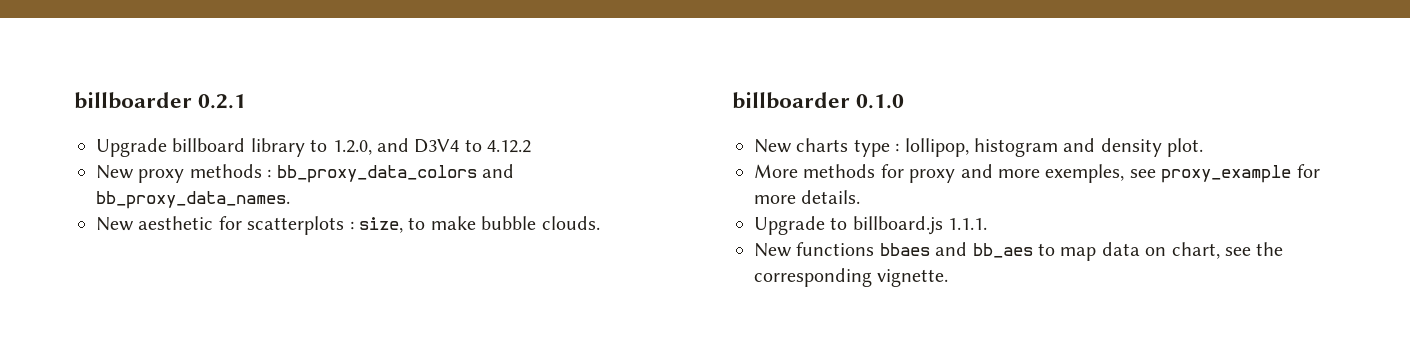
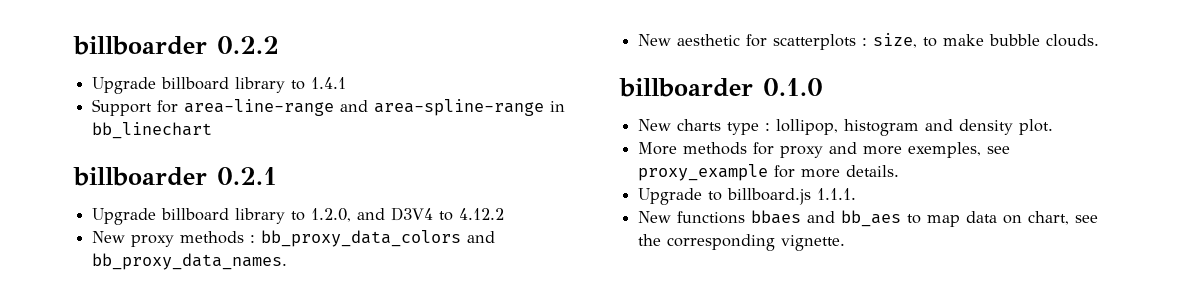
[74,92,192,109] billboarder -> [73,36,279,55] [92,77,347,94] [92,99,566,116] [92,122,213,139] [73,167,207,186] billboarder 0.2.2 // Upgrade billboard library to 1.4.1 // Support for area-line-range and area-spline-range in bb_linechart // billboarder

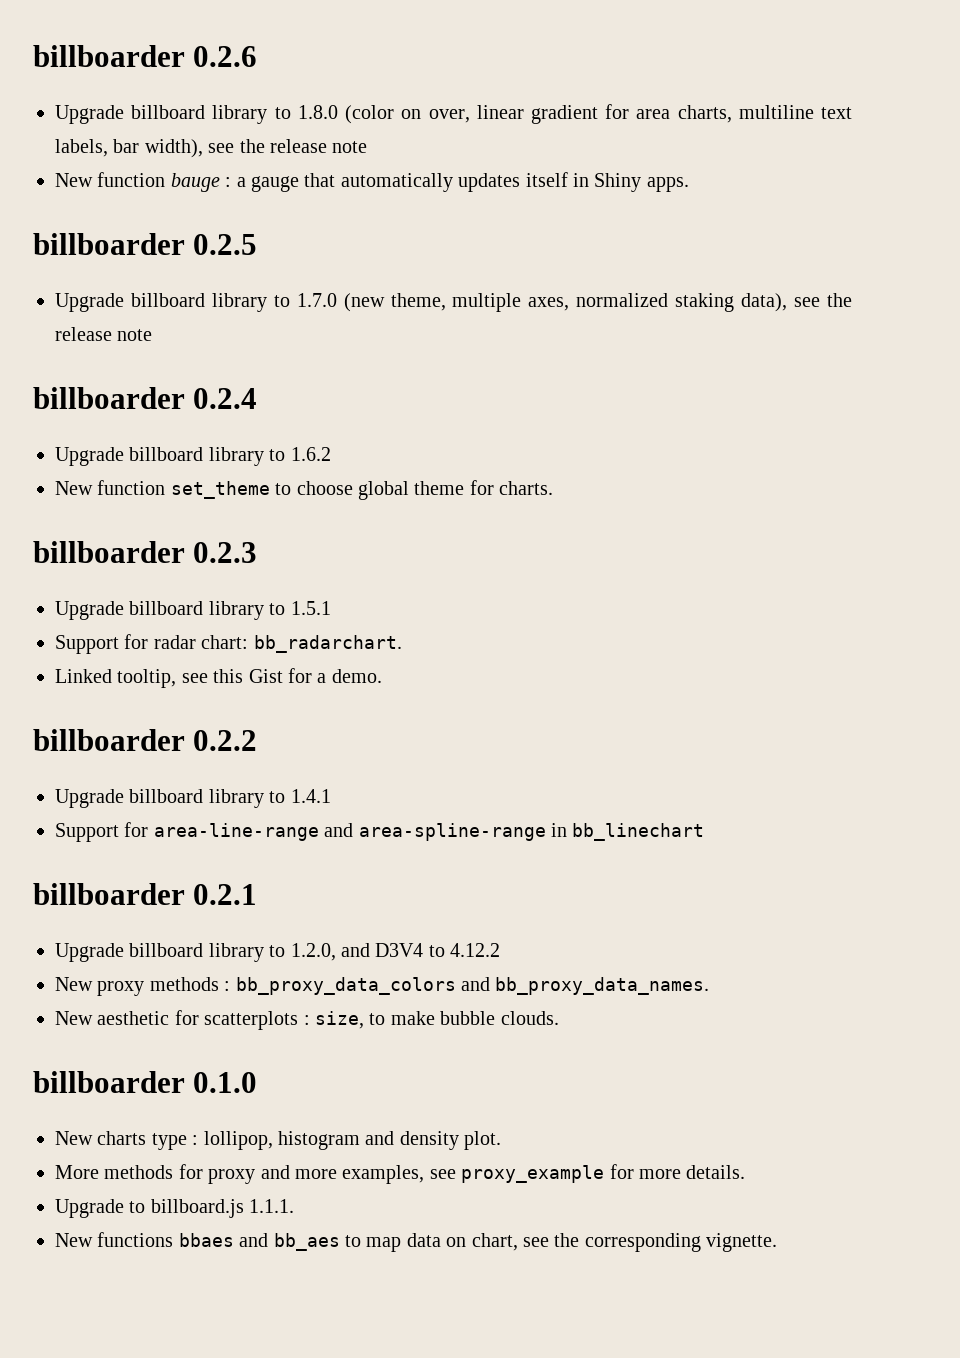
[73,36,207,55] billboarder -> [33,45,258,67] [55,104,852,124] [55,139,368,158] [55,172,689,192] [33,233,258,255] [55,293,852,312] [55,327,153,341] [33,387,258,409] [55,447,331,466] [55,480,554,500] [33,541,258,563] [55,601,331,620] [55,634,402,654] [55,668,382,688] [33,729,185,751] billboarder 0.2.6 // Upgrade billboard library to 1.8.0 (color on over, linear gradient for area charts, multiline text labels, bar width), see the release note // New function bauge : a gauge that automatically updates itself in Shiny apps. // billboarder 0.2.5 // Upgrade billboard library to 1.7.0 (new theme, multiple axes, normalized staking data), see the release note // billboarder 0.2.4 // Upgrade billboard library to 1.6.2 // New function set_theme to choose global theme for charts. // billboarder 0.2.3 // Upgrade billboard library to 1.5.1 // Support for radar chart: bb_radarchart. // Linked tooltip, see this Gist for a demo. // billboarder
[908,142,982,158] exemples, -> [342,1165,425,1184] examples,

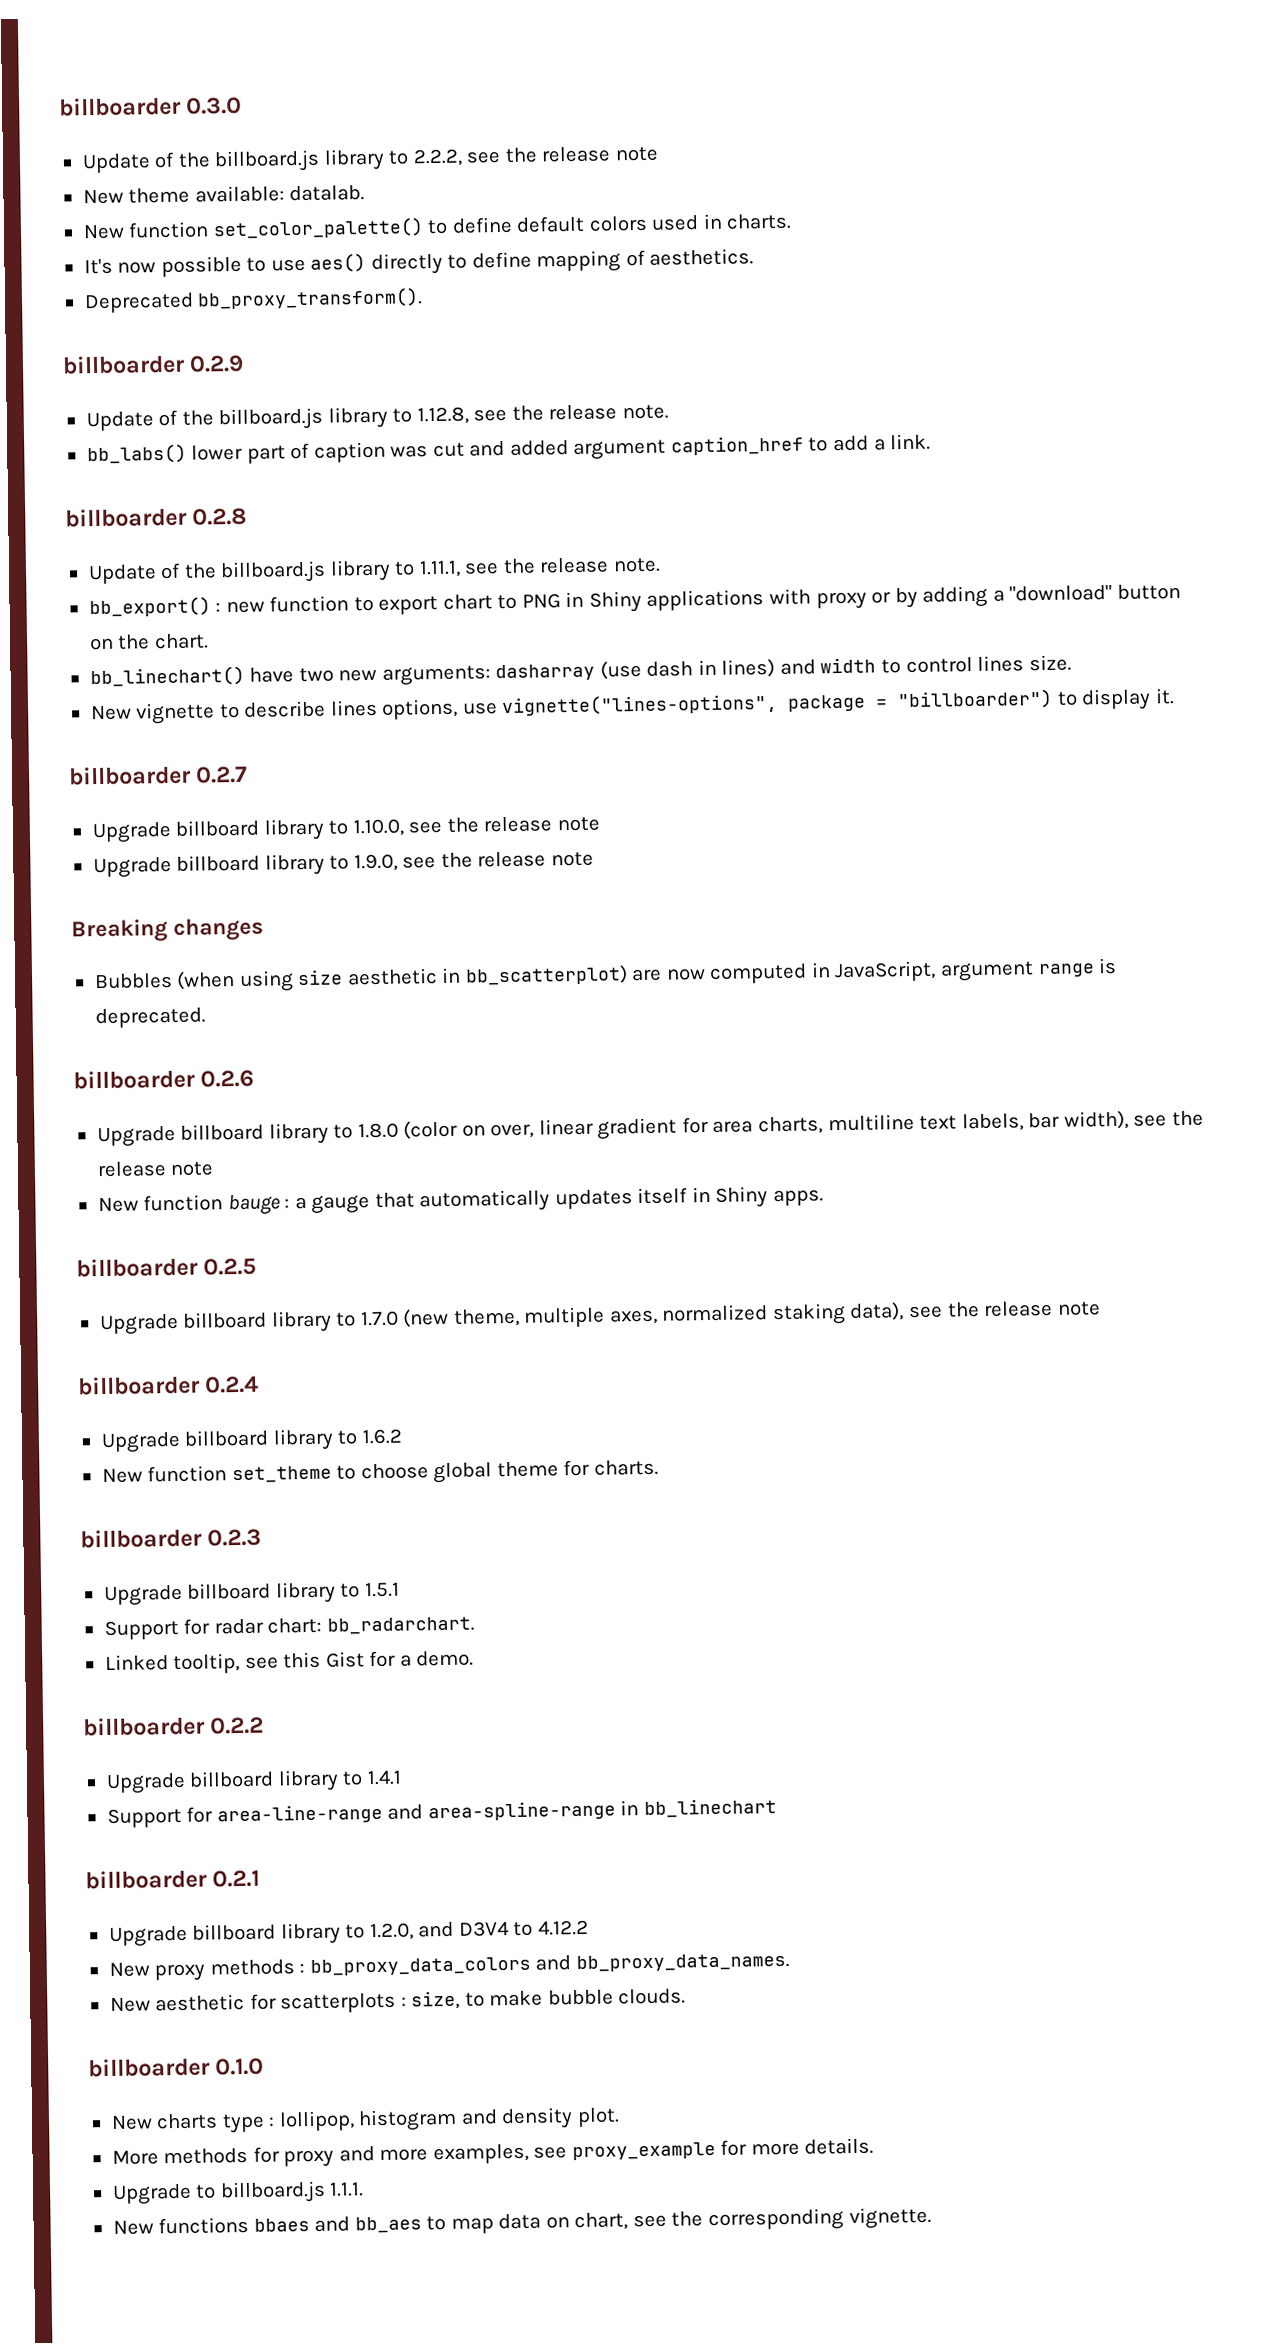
[33,45,185,67] billboarder -> [59,96,243,117] [81,146,658,174] [82,184,366,205] [82,213,793,240] [83,248,755,278] [83,287,424,314] [62,354,245,375] [85,404,669,432] [86,433,932,465] [65,507,248,528] [87,557,661,585] [88,583,1181,618] [89,633,209,651] [89,654,1072,688] [90,688,1175,725] [68,765,249,786] [91,816,600,844] [92,851,594,879] [71,917,265,943] [94,957,1118,992] [94,1007,206,1029] [73,1069,196,1090] billboarder 0.3.0 // Update of the billboard.js library to 2.2.2, see the release note // New theme available: datalab. // New function set_color_palette() to define default colors used in charts. // It's now possible to use aes() directly to define mapping of aesthetics. // Deprecated bb_proxy_transform(). // billboarder 0.2.9 // Update of the billboard.js library to 1.12.8, see the release note. // bb_labs() lower part of caption was cut and added argument caption_href to add a link. // billboarder 0.2.8 // Update of the billboard.js library to 1.11.1, see the release note. // bb_export() : new function to export chart to PNG in Shiny applications with proxy or by adding a "download" button on the chart. // bb_linechart() have two new arguments: dasharray (use dash in lines) and width to control lines size. // New vignette to describe lines options, use vignette("lines-options", package = "billboarder") to display it. // billboarder 0.2.7 // Upgrade billboard library to 1.10.0, see the release note // Upgrade billboard library to 1.9.0, see the release note // Breaking changes // Bubbles (when using size aesthetic in bb_scatterplot) are now computed in JavaScript, argument range is deprecated. // billboarder

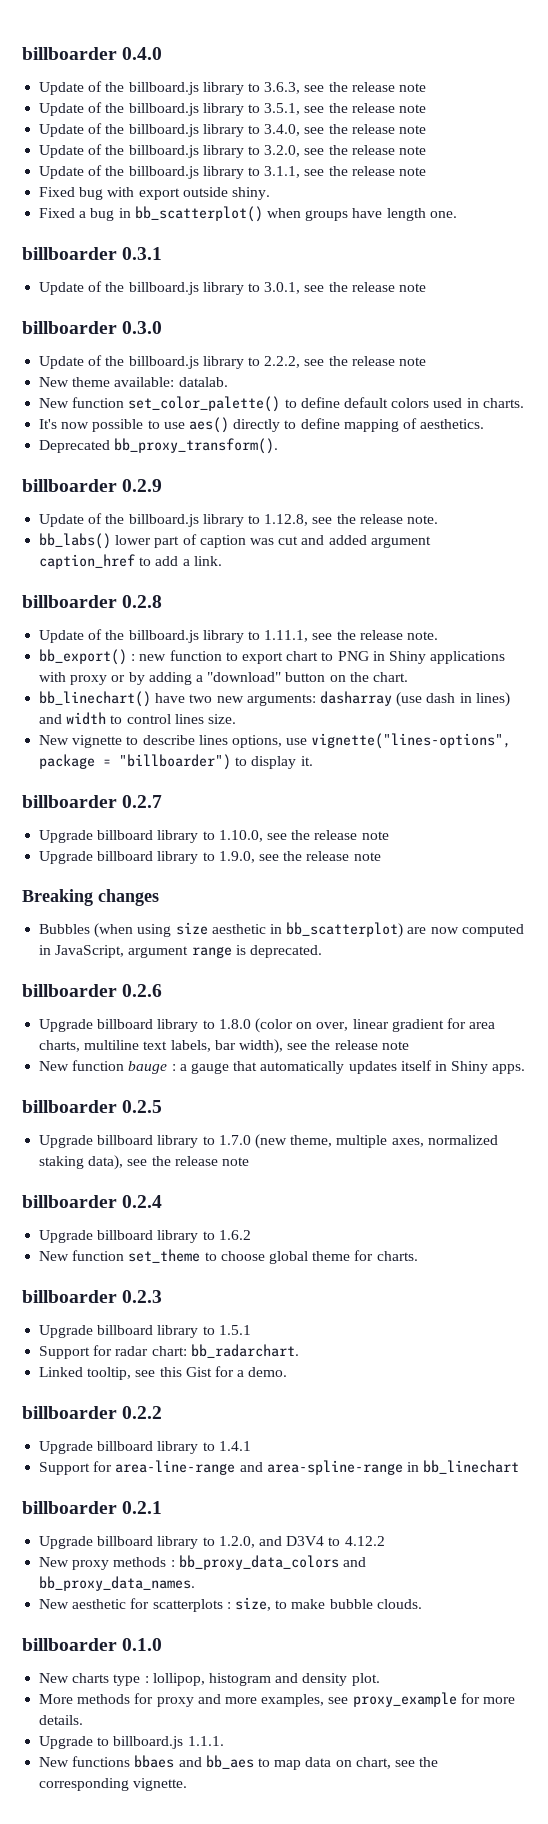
[59,96,182,117] billboarder -> [22,47,163,60] [39,81,426,95] [39,102,426,116] [39,123,426,137] [39,144,426,158] [39,165,426,179] [39,187,270,200] [39,206,457,222] [22,247,163,260] [39,281,426,295] [22,321,117,334] billboarder 0.4.0 // Update of the billboard.js library to 3.6.3, see the release note // Update of the billboard.js library to 3.5.1, see the release note // Update of the billboard.js library to 3.4.0, see the release note // Update of the billboard.js library to 3.2.0, see the release note // Update of the billboard.js library to 3.1.1, see the release note // Fixed bug with export outside shiny. // Fixed a bug in bb_scatterplot() when groups have length one. // billboarder 0.3.1 // Update of the billboard.js library to 3.0.1, see the release note // billboarder

